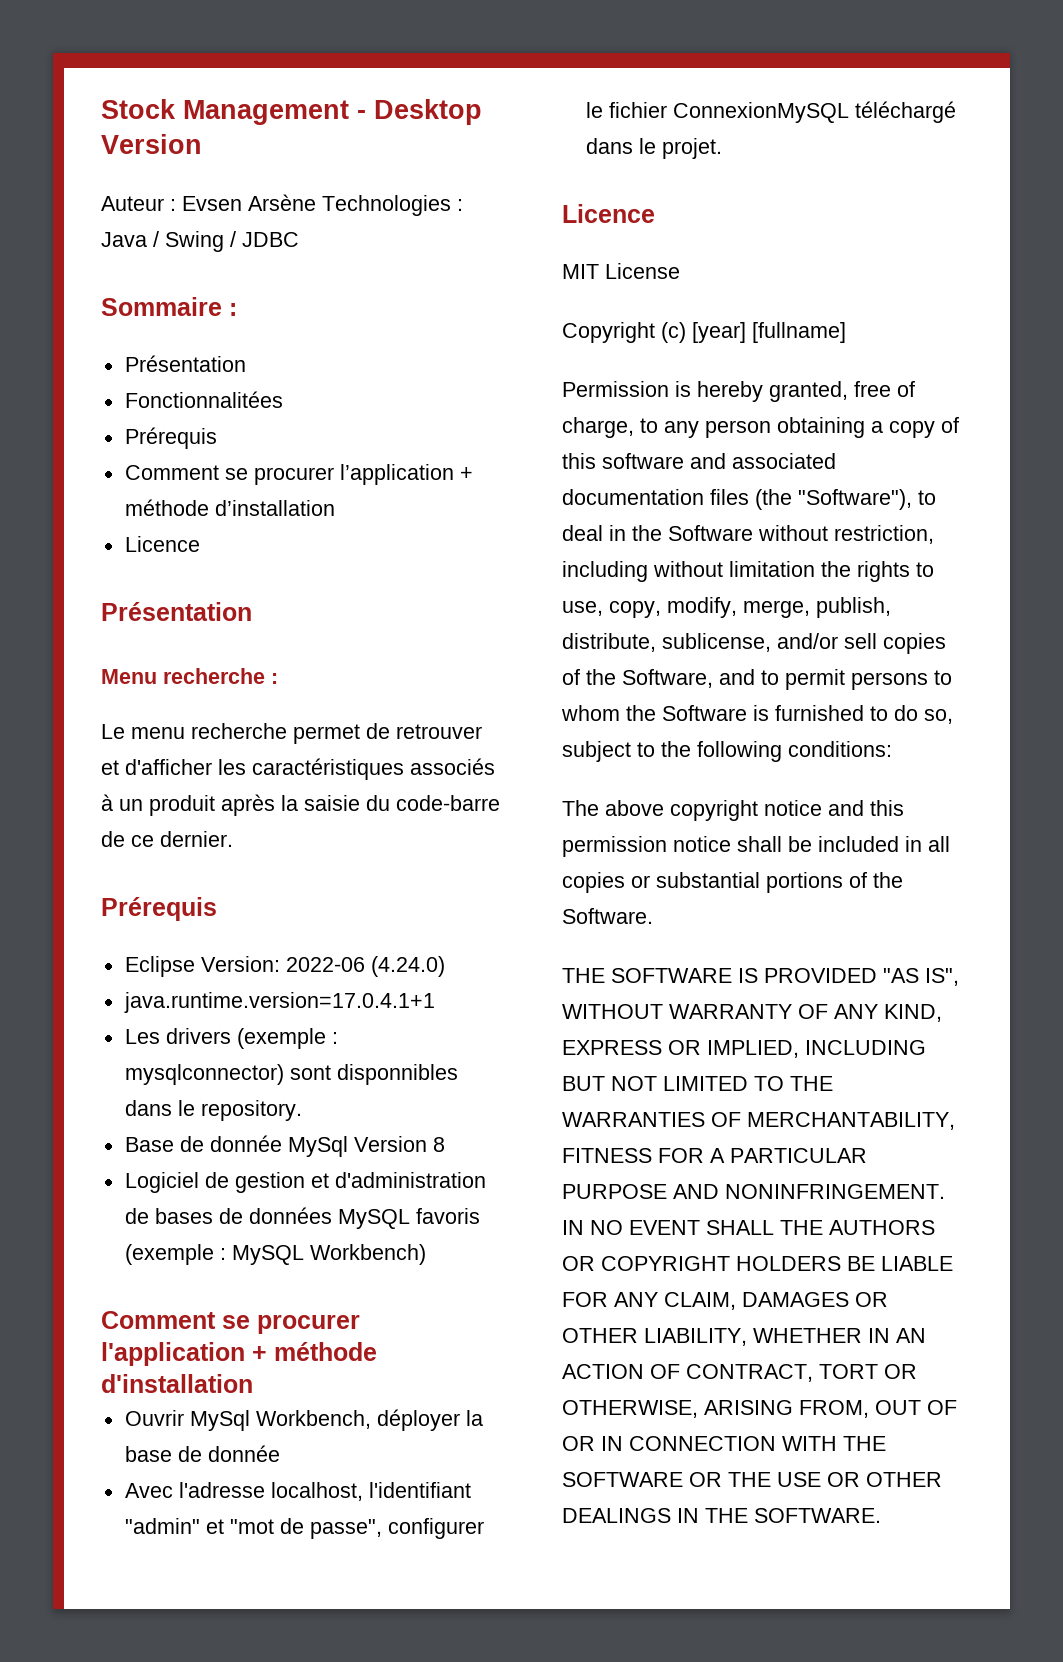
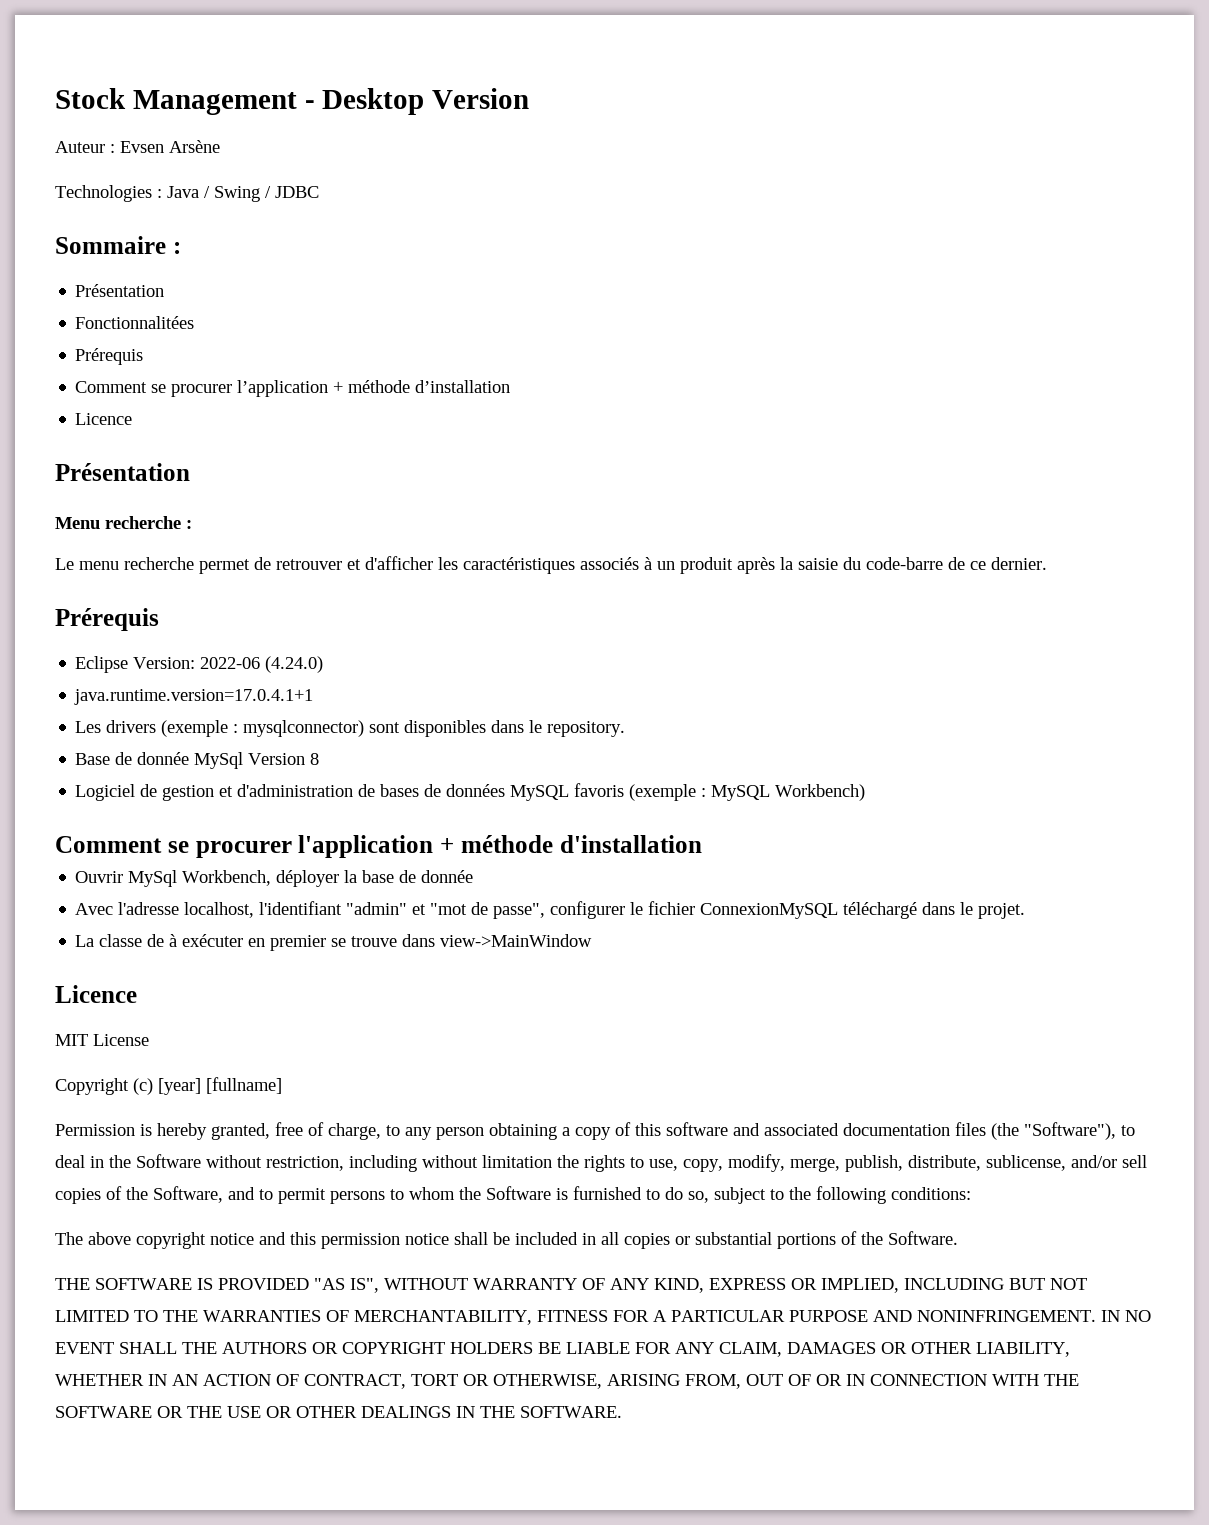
(316, 202) none -> (220, 146) //
[336,1064,458,1085] disponnibles -> [404,720,487,737] disponibles
(722, 148) none -> [75,934,593,951] // La classe de à exécuter en premier se trouve dans view->MainWindow

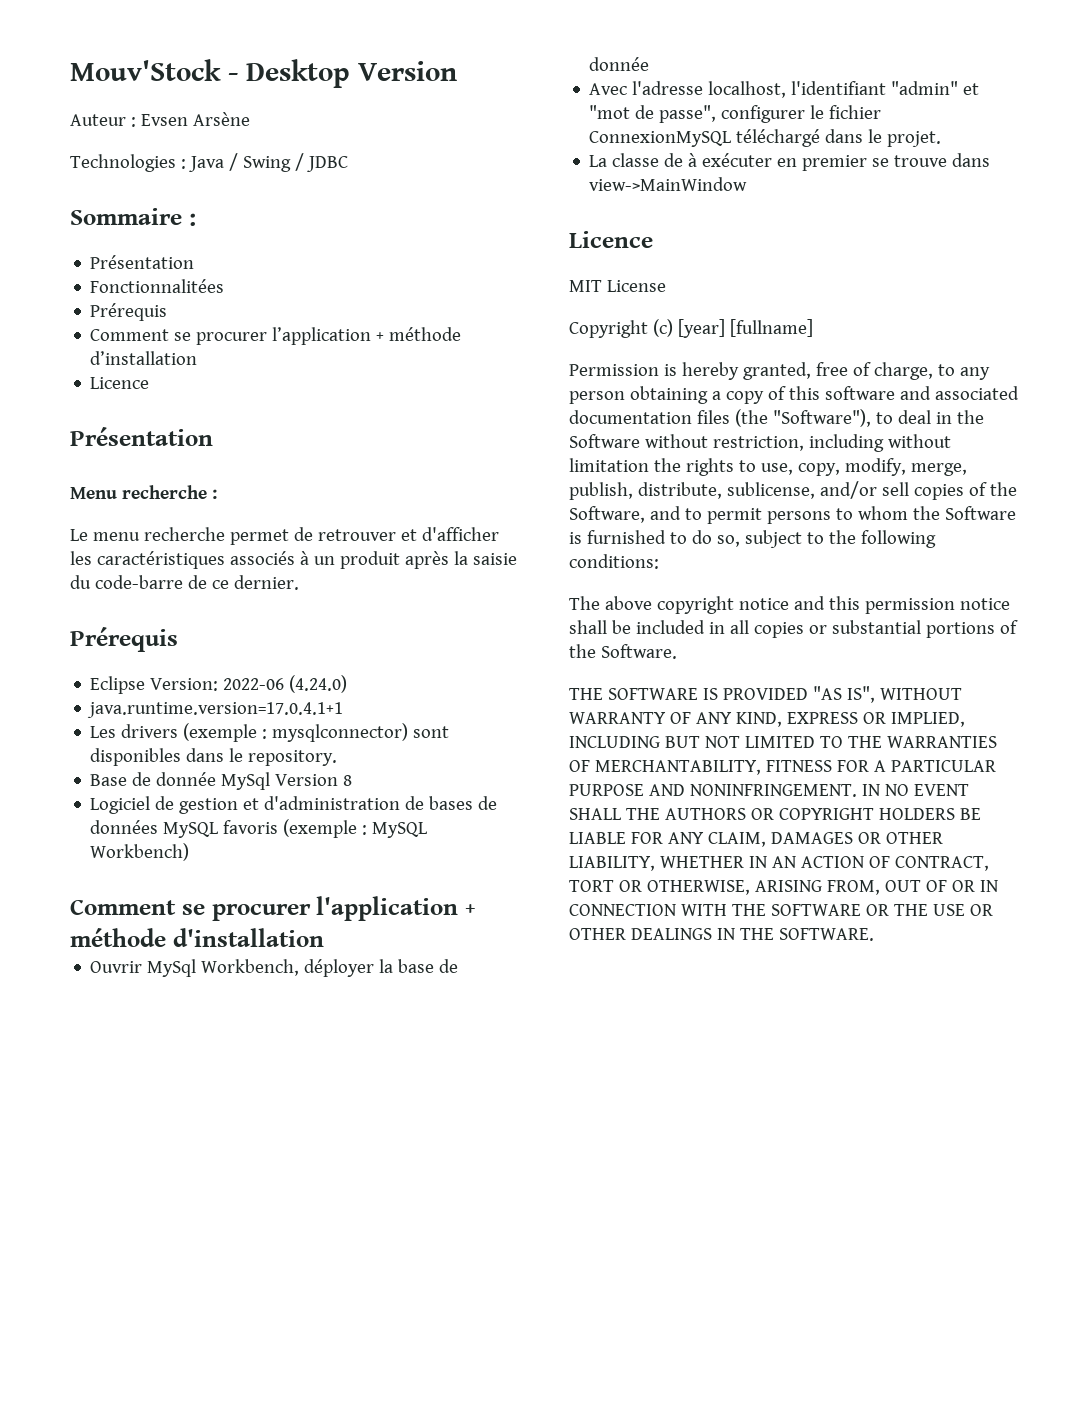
[55,88,297,115] Stock Management -> [70,59,221,81] Mouv'Stock

